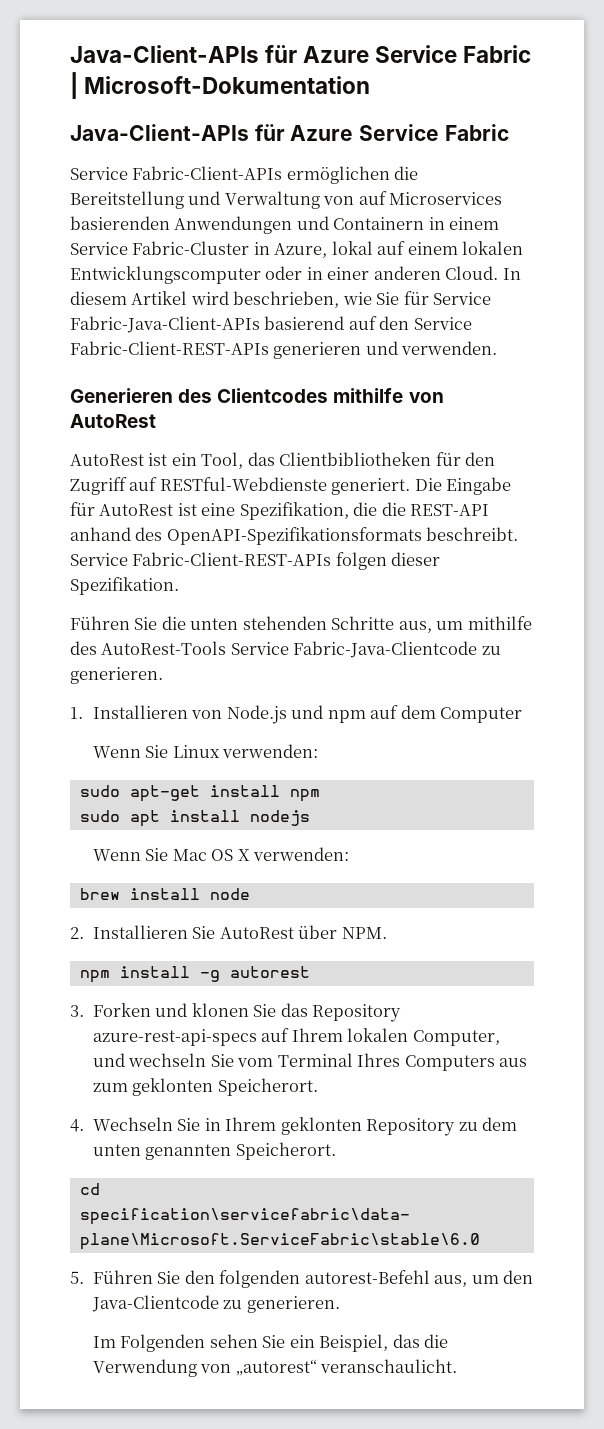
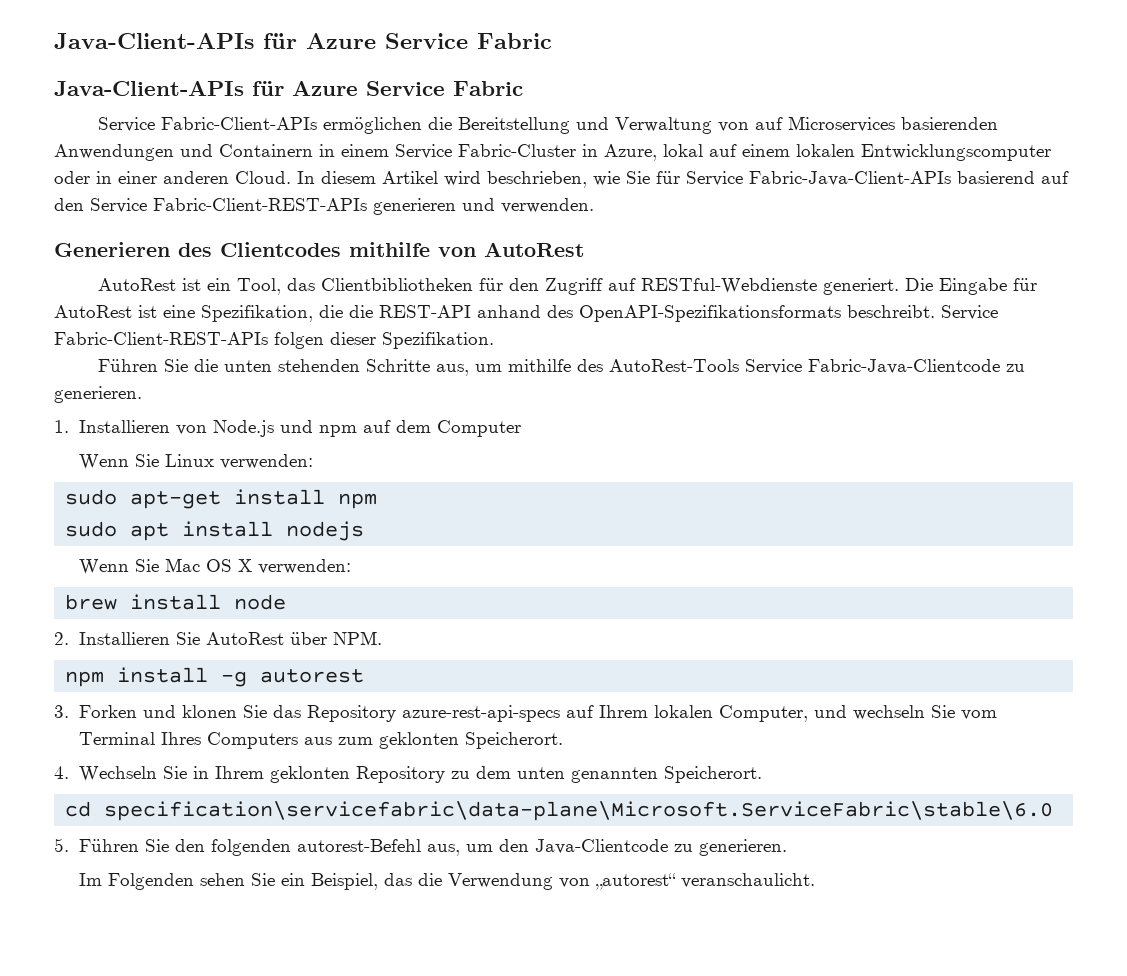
[70,45,532,63] [70,72,371,99] Java-Client-APIs für Azure Service Fabric | Microsoft-Dokumentation -> [54,33,552,49] Java-Client-APIs für Azure Service Fabric

